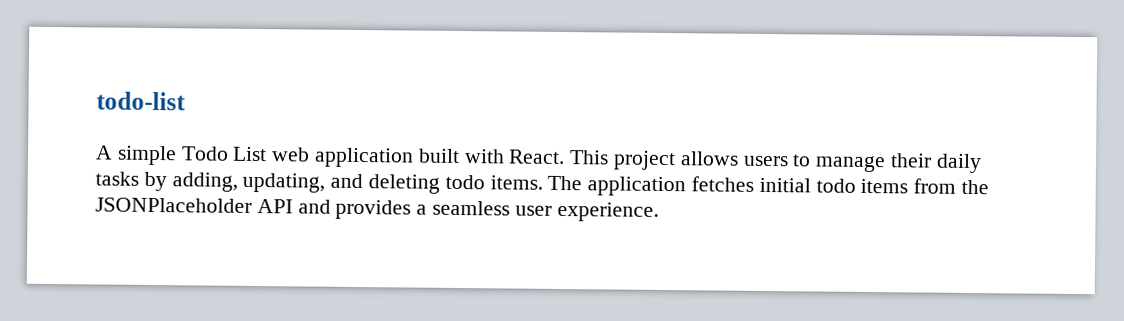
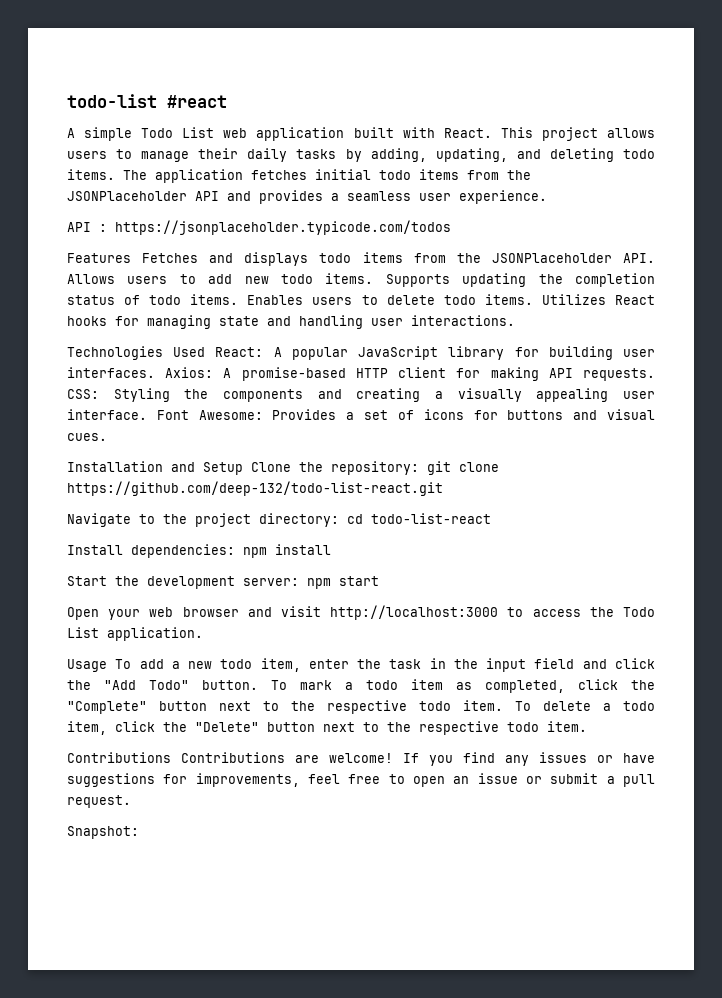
(186, 101) none -> [167,95,227,108] #react
(659, 211) none -> [67,220,451,235] [67,252,655,266] [67,273,655,287] [67,294,655,305] [67,315,515,329] [67,346,655,360] [67,367,655,381] [67,388,655,402] [67,409,655,420] [67,433,107,441] [67,461,499,475] [67,481,443,496] [67,513,491,527] [67,544,331,558] [67,576,379,589] [67,605,655,620] [67,627,203,641] [67,658,655,672] [67,679,655,693] [67,700,655,714] [67,721,587,735] [67,752,655,766] [67,773,655,787] [67,795,131,808] [67,826,139,839] // API : https://jsonplaceholder.typicode.com/todos // Features Fetches and displays todo items from the JSONPlaceholder API. Allows users to add new todo items. Supports updating the completion status of todo items. Enables users to delete todo items. Utilizes React hooks for managing state and handling user interactions. // Technologies Used React: A popular JavaScript library for building user interfaces. Axios: A promise-based HTTP client for making API requests. CSS: Styling the components and creating a visually appealing user interface. Font Awesome: Provides a set of icons for buttons and visual cues. // Installation and Setup Clone the repository: git clone https://github.com/deep-132/todo-list-react.git // Navigate to the project directory: cd todo-list-react // Install dependencies: npm install // Start the development server: npm start // Open your web browser and visit http://localhost:3000 to access the Todo List application. // Usage To add a new todo item, enter the task in the input field and click the "Add Todo" button. To mark a todo item as completed, click the "Complete" button next to the respective todo item. To delete a todo item, click the "Delete" button next to the respective todo item. // Contributions Contributions are welcome! If you find any issues or have suggestions for improvements, feel free to open an issue or submit a pull request. // Snapshot:

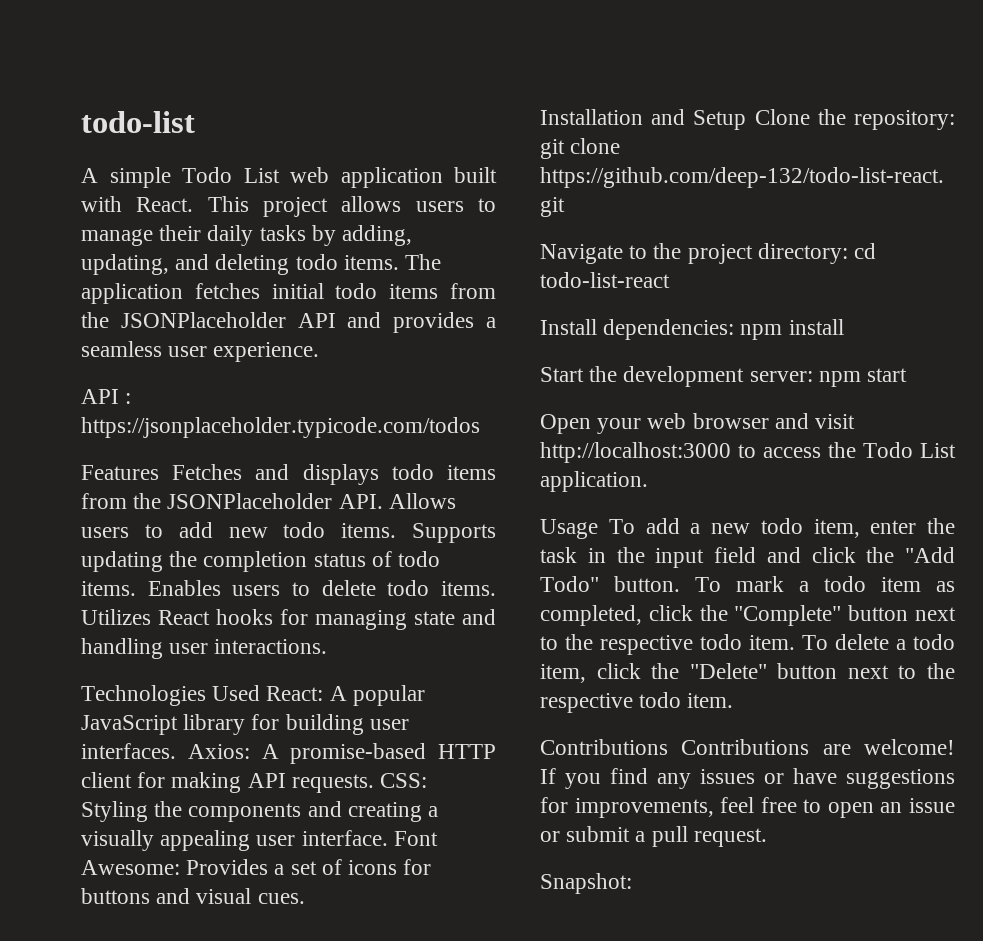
[167,95,227,108] #react -> (195, 122) none

